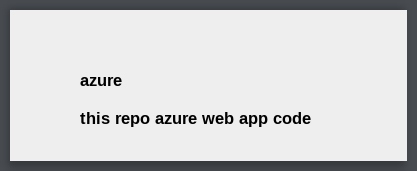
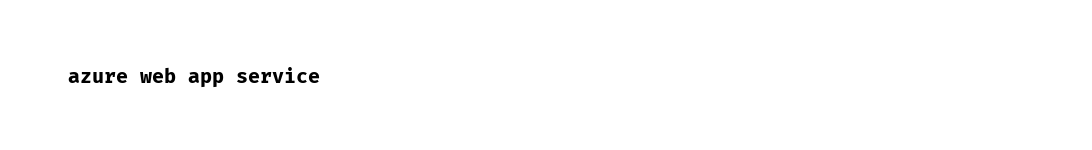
[80,76,122,86] [80,112,197,127] azure // this repo azure -> [68,72,128,83] azure
[273,112,311,124] code -> [236,67,320,83] service

